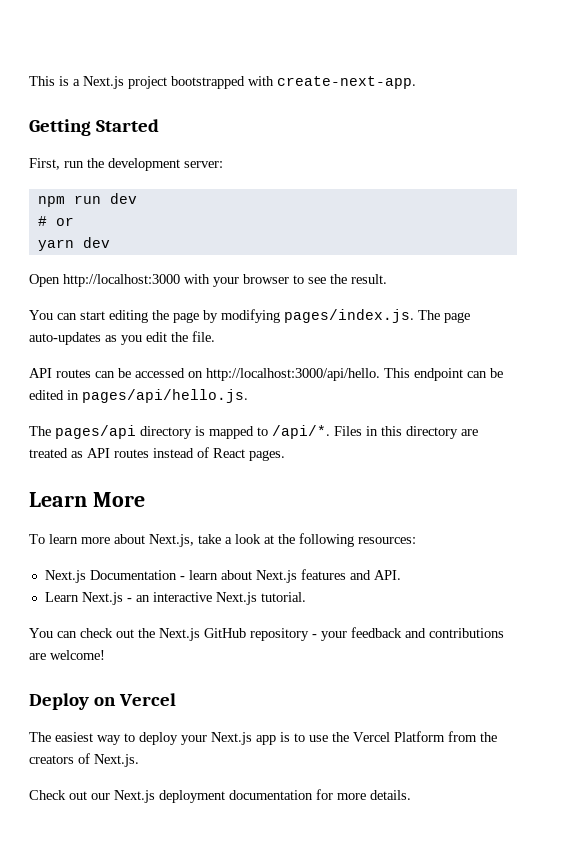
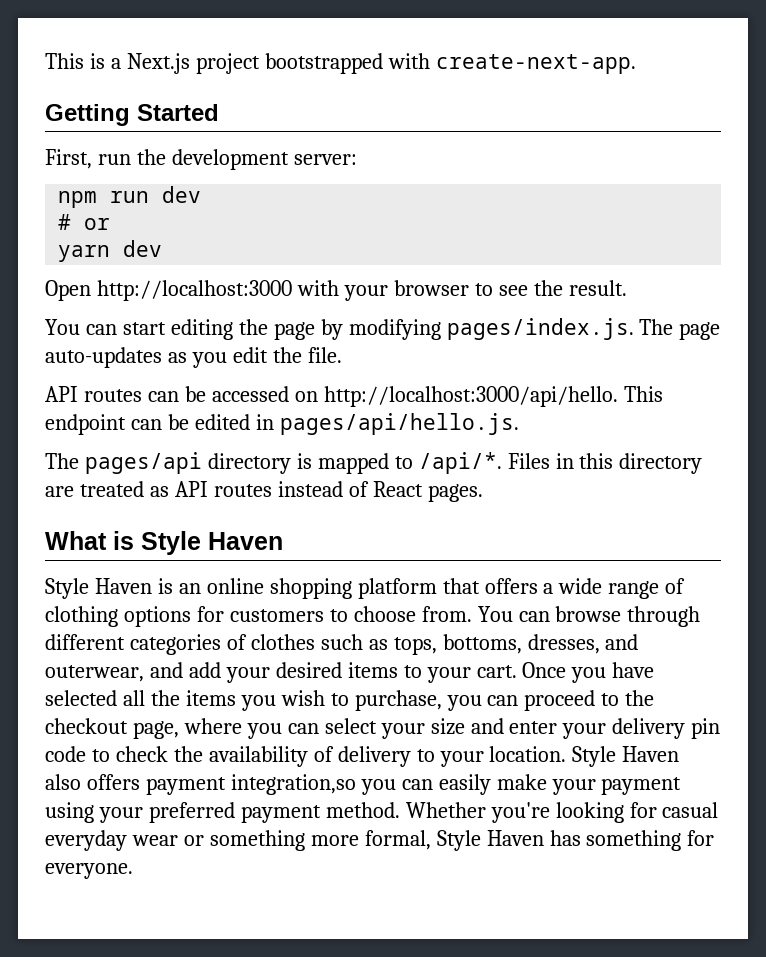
[29,492,145,507] [29,533,416,547] [44,569,401,583] [44,592,306,605] [29,627,504,641] [29,650,105,660] [29,693,176,710] [29,731,497,745] [29,753,139,767] [29,789,411,803] Learn More // To learn more about Next.js, take a look at the following resources: // Next.js Documentation - learn about Next.js features and API. // Learn Next.js - an interactive Next.js tutorial. // You can check out the Next.js GitHub repository - your feedback and contributions are welcome! // Deploy on Vercel // The easiest way to deploy your Next.js app is to use the Vercel Platform from the creators of Next.js. // Check out our Next.js deployment documentation for more details. -> [45,531,283,555] [45,578,686,599] [45,606,701,627] [45,634,639,655] [45,662,655,683] [45,690,655,711] [45,718,721,739] [45,746,680,767] [45,774,682,795] [45,802,719,823] [45,830,715,851] [45,863,133,879] What is Style Haven // Style Haven is an online shopping platform that offers a wide range of clothing options for customers to choose from. You can browse through different categories of clothes such as tops, bottoms, dresses, and outerwear, and add your desired items to your cart. Once you have selected all the items you wish to purchase, you can proceed to the checkout page, where you can select your size and enter your delivery pin code to check the availability of delivery to your location. Style Haven also offers payment integration,so you can easily make your payment using your preferred payment method. Whether you're looking for casual everyday wear or something more formal, Style Haven has something for everyone.

